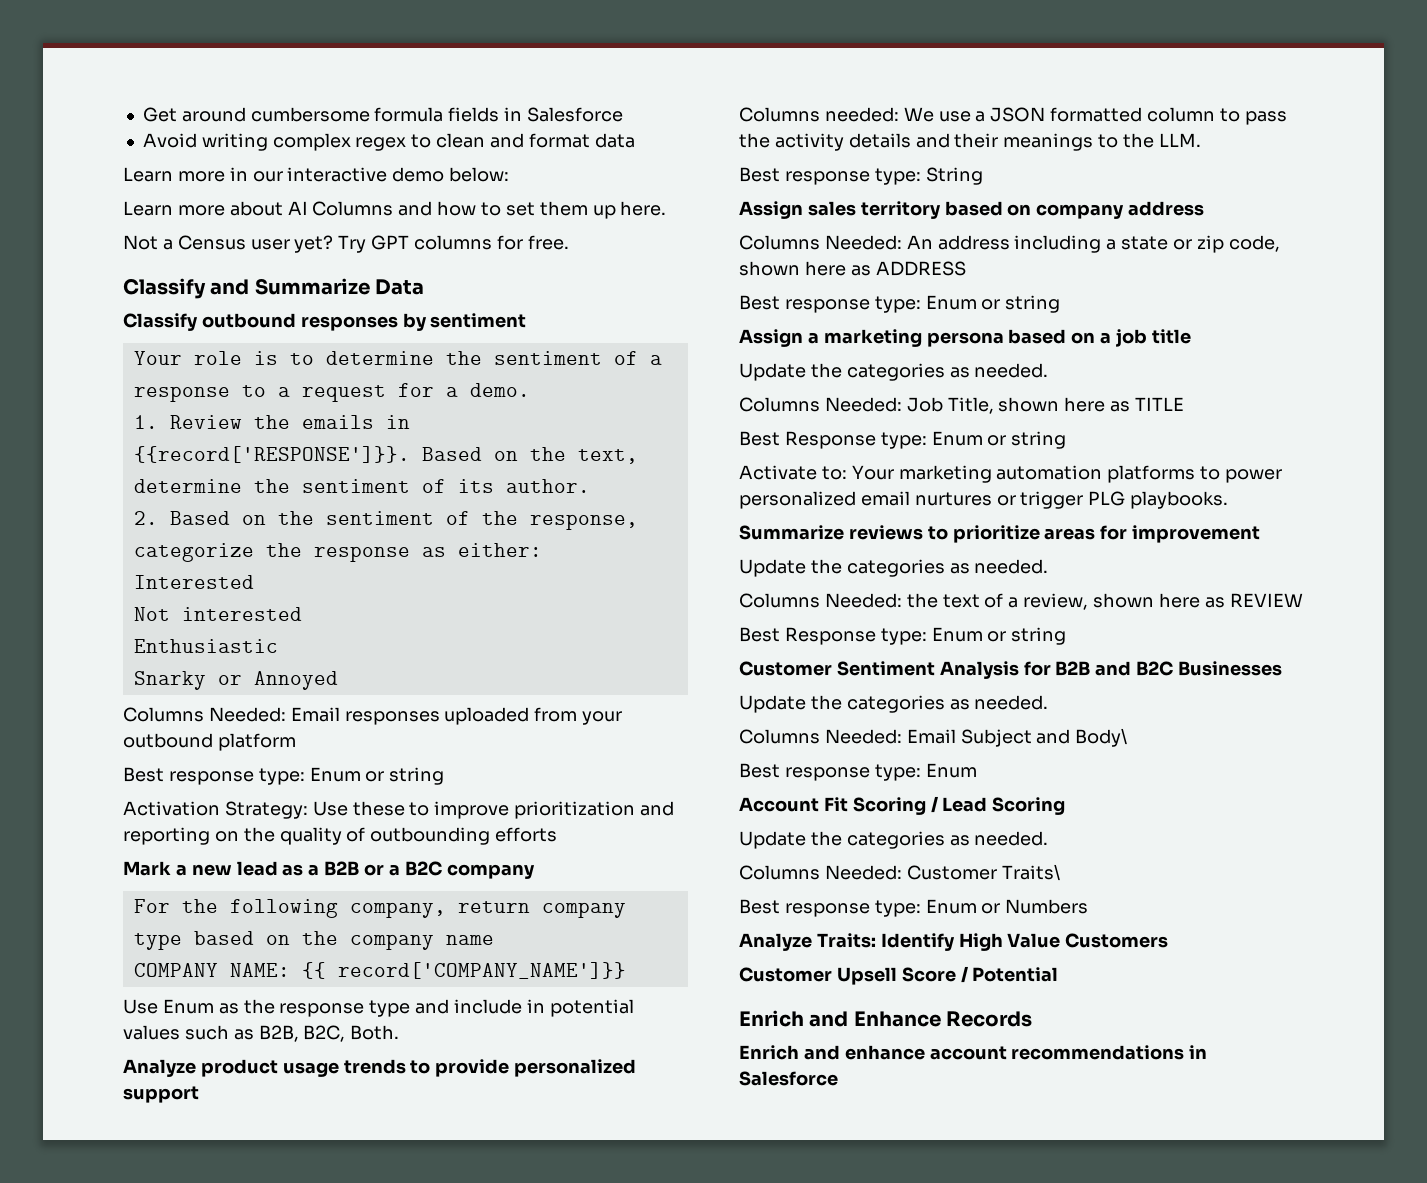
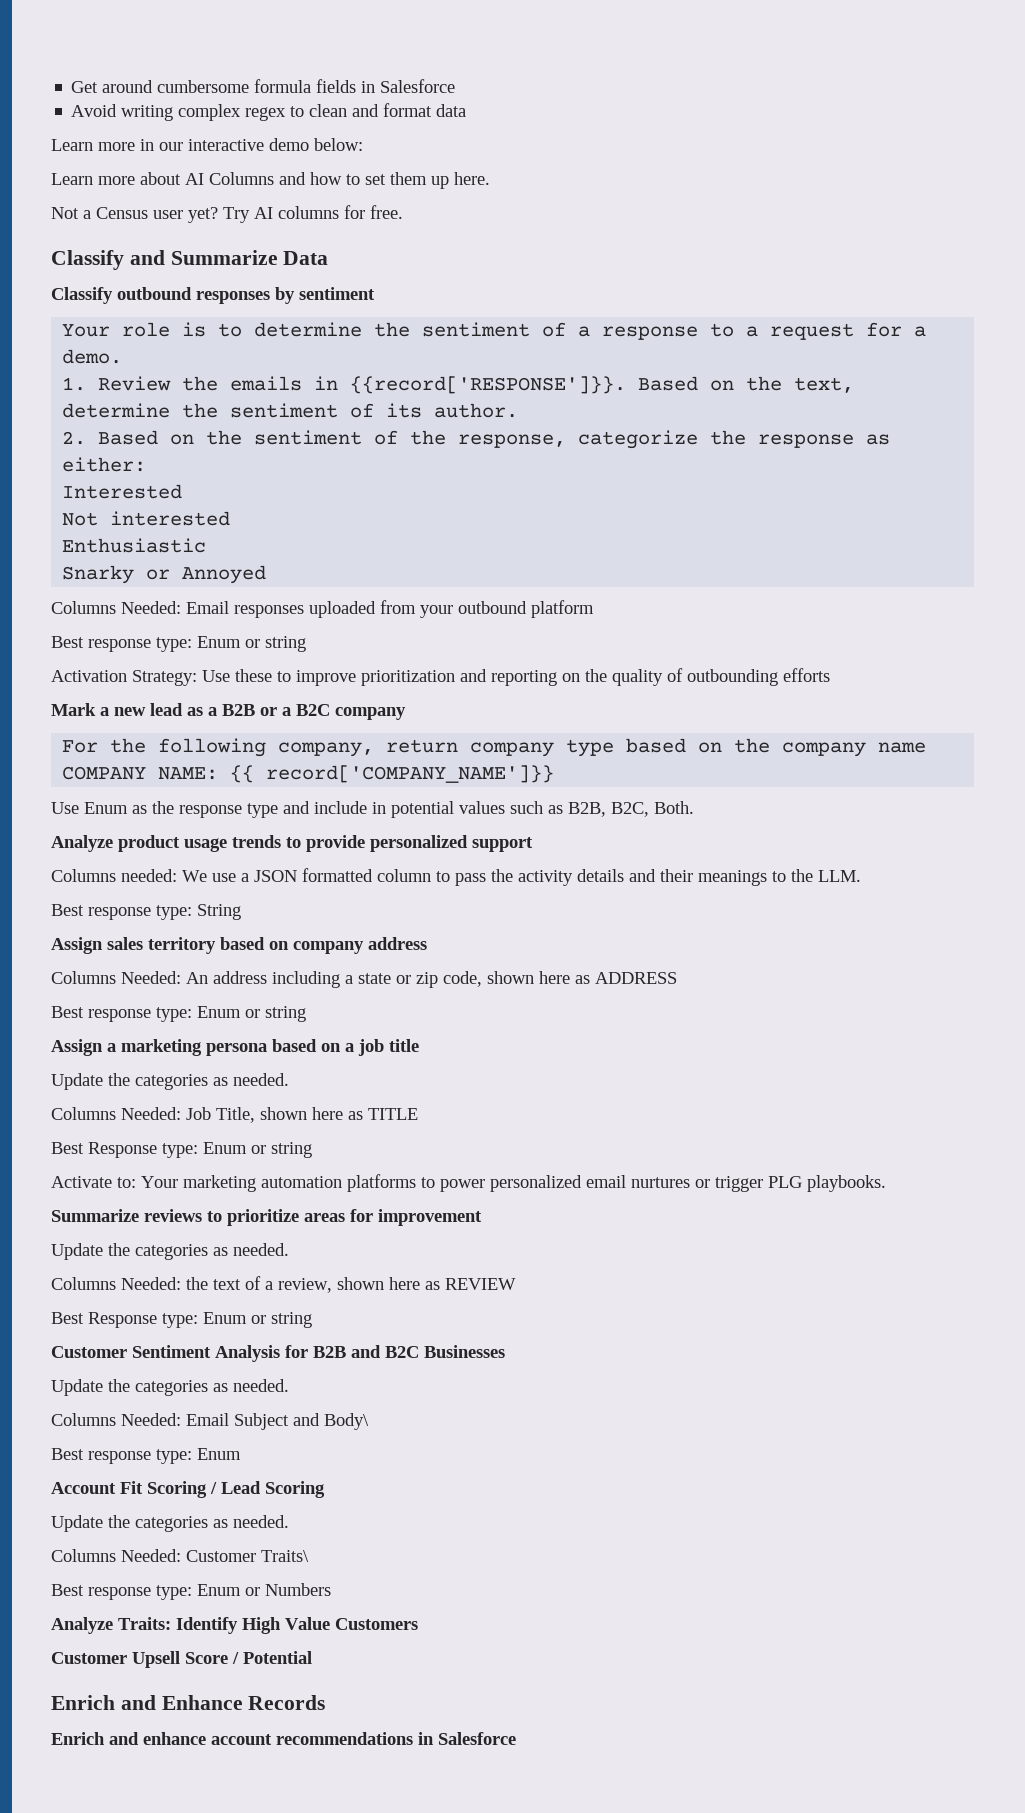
[371,235,410,250] GPT -> [254,207,273,219] AI

